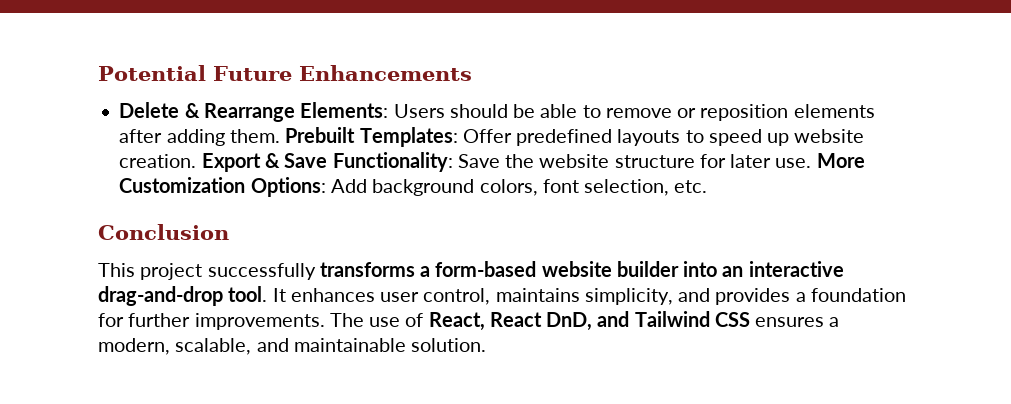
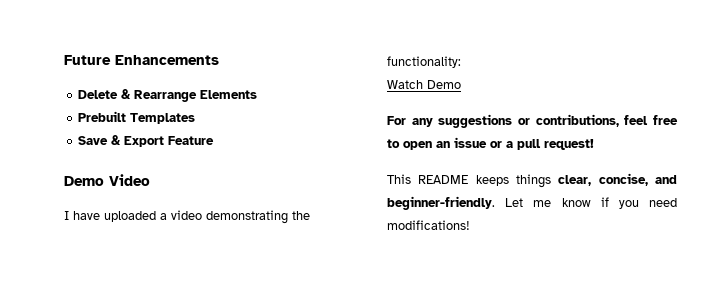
[98,65,206,81] Potential -> (64, 60) none
[300,102,875,121] [119,127,865,147] [119,152,865,172] [119,177,708,197] [98,224,229,240] [98,261,844,280] [98,286,906,306] [98,311,840,331] [98,338,487,355] Elements: Users should be able to remove or reposition elements after adding them. Prebuilt Templates: Offer predefined layouts to speed up website creation. Export & Save Functionality: Save the website structure for later use. More Customization Options: Add background colors, font selection, etc. // Conclusion // This project successfully transforms a form-based website builder into an interactive drag-and-drop tool. It enhances user control, maintains simplicity, and provides a foundation for further improvements. The use of React, React DnD, and Tailwind CSS ensures a modern, scalable, and maintainable solution. -> [200,90,258,99] [78,111,196,124] [78,135,215,147] [64,174,150,186] [64,210,310,224] [387,56,461,68] [387,80,461,89] [387,114,678,128] [387,137,594,150] [387,173,677,188] [387,196,677,210] [387,220,470,230] Elements // Prebuilt Templates // Save & Export Feature // Demo Video // I have uploaded a video demonstrating the functionality: // Watch Demo // For any suggestions or contributions, feel free to open an issue or a pull request! // This README keeps things clear, concise, and beginner-friendly. Let me know if you need modifications!

